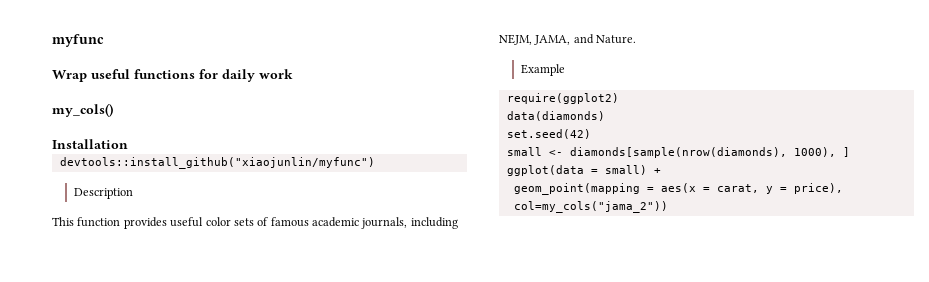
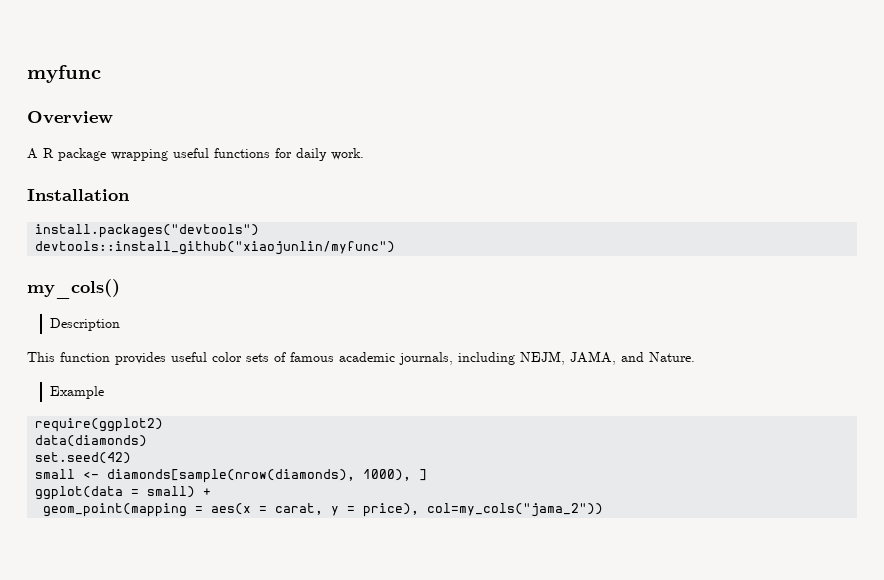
[52,70,87,82] Wrap -> [27,111,113,124] [27,148,168,161] Overview // A R package wrapping
[259,69,293,79] [52,103,113,117] work // my_cols() -> [331,148,364,160] work.
(128, 144) none -> [35,224,260,238] // install.packages("devtools")
(375, 163) none -> [27,279,120,299] // my_cols()

